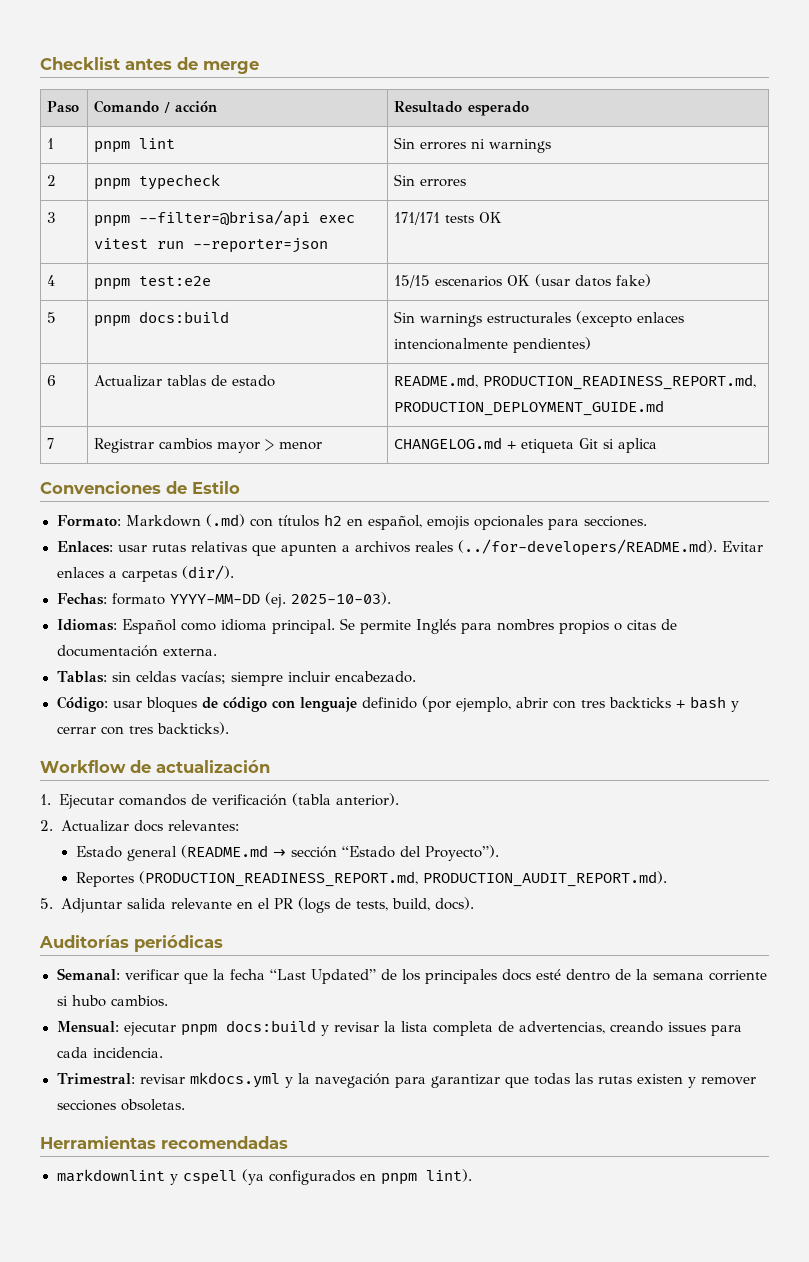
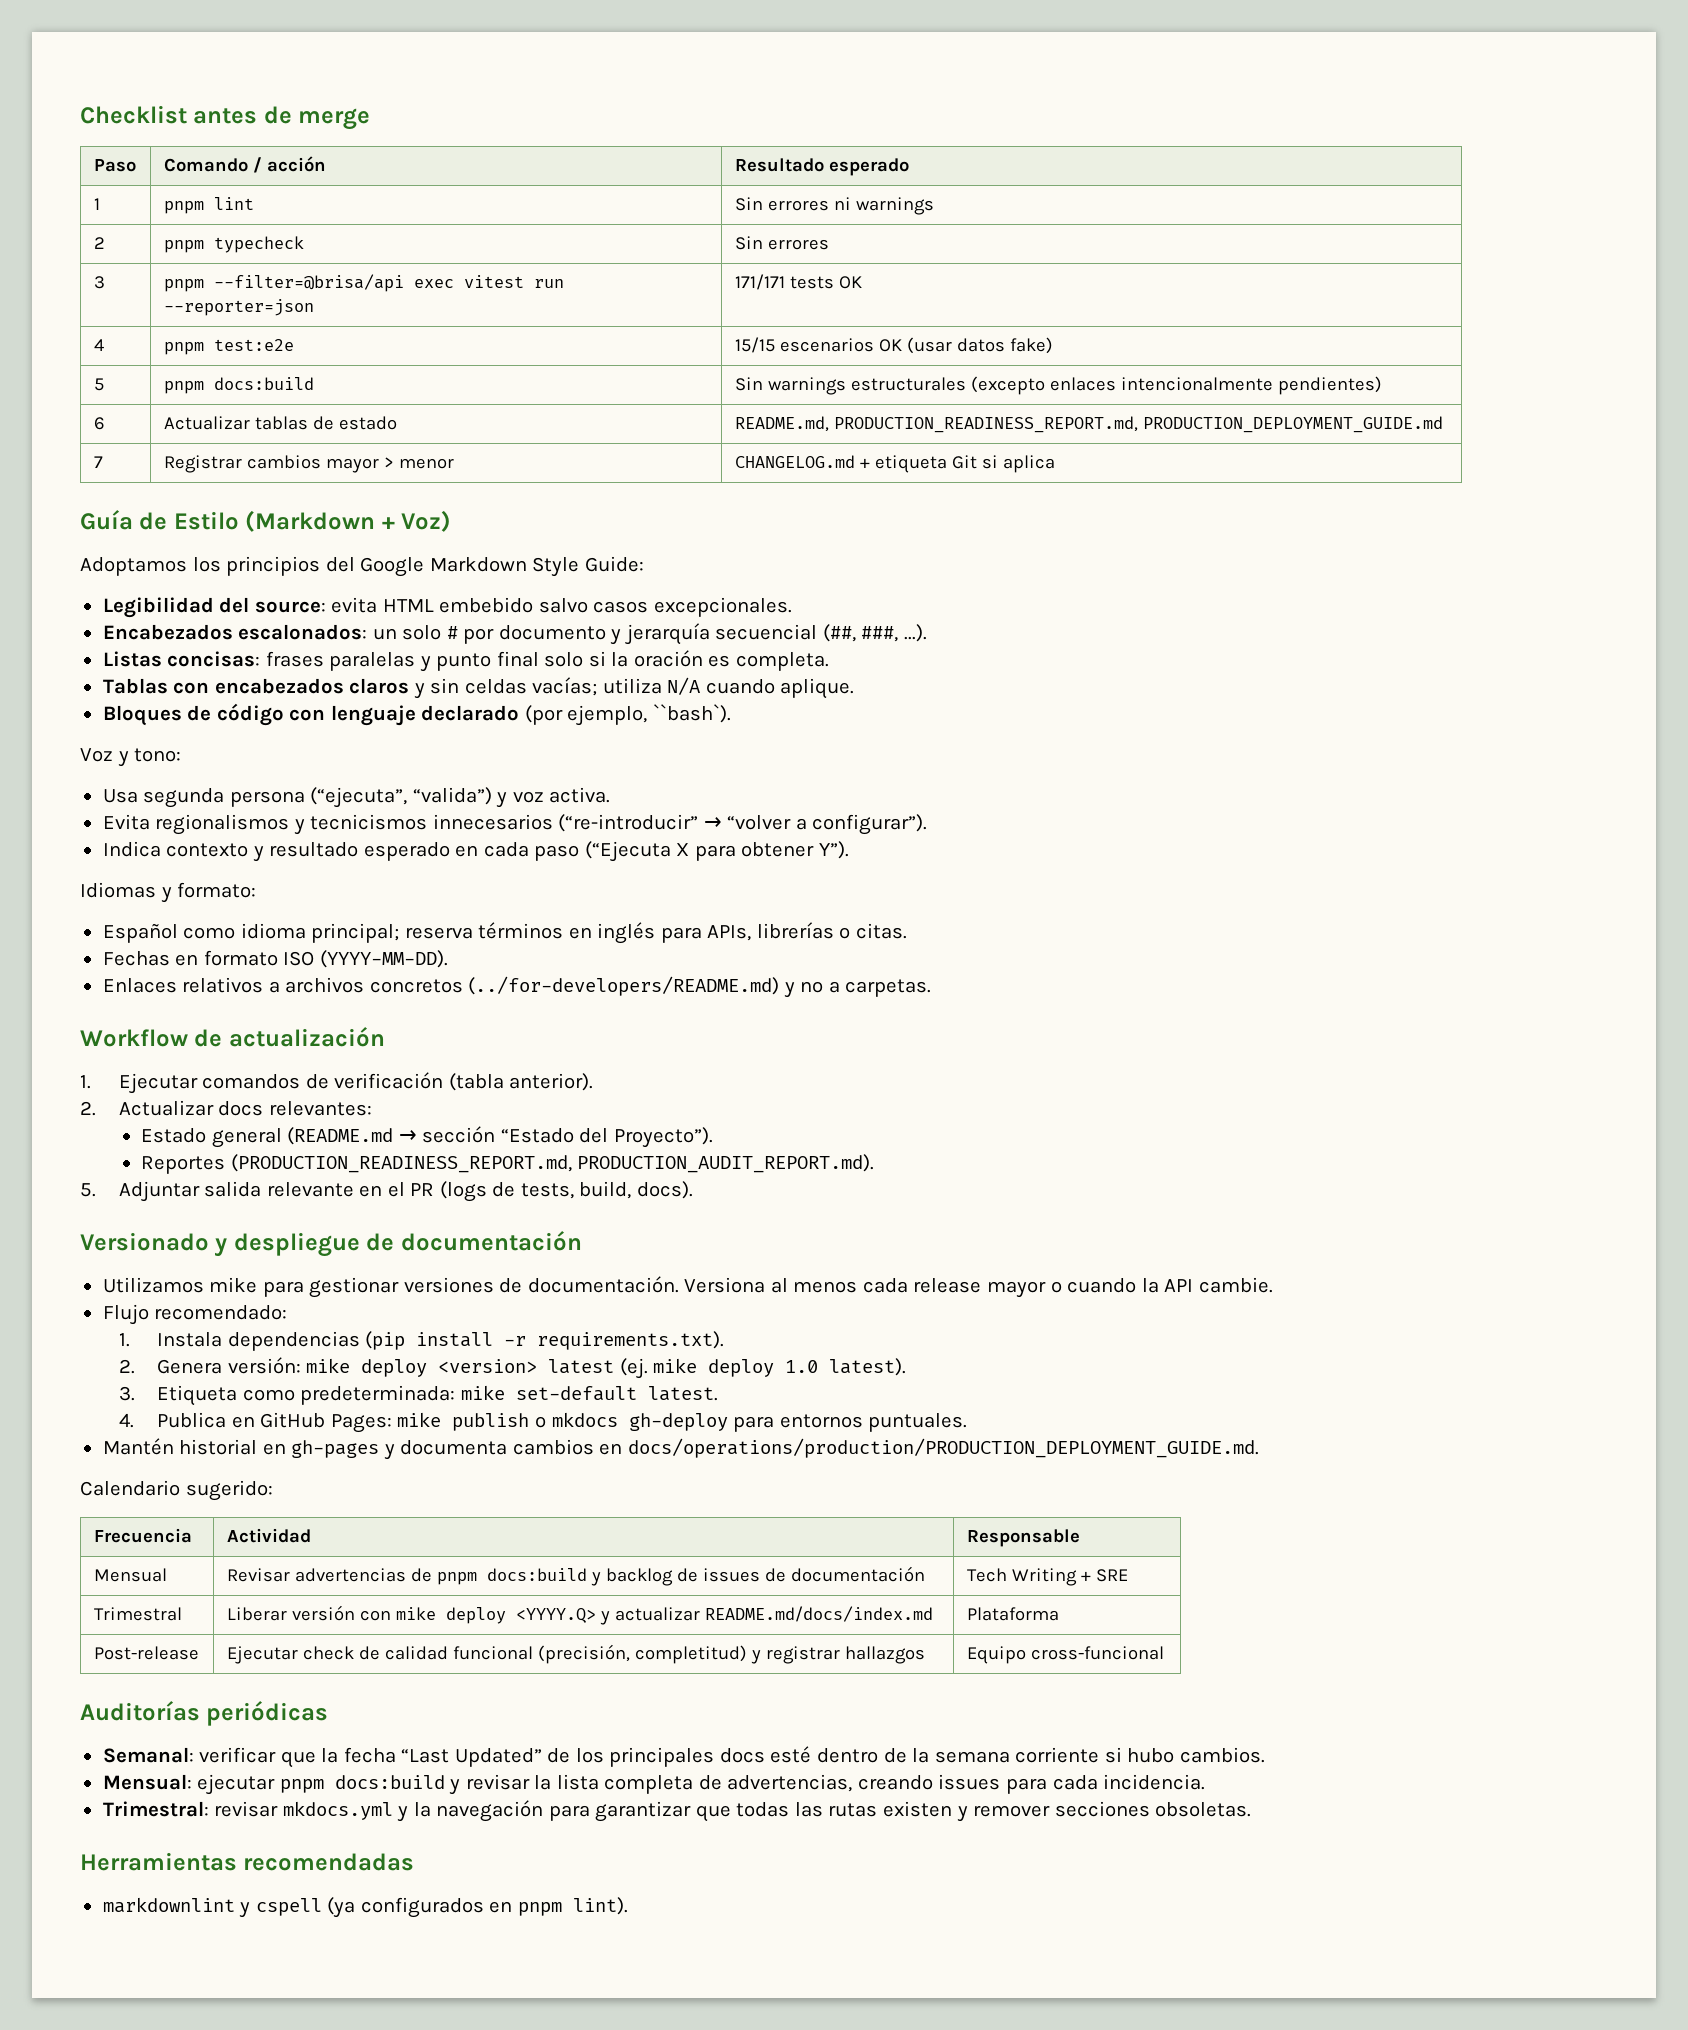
[40,481,161,494] Convenciones -> [80,510,133,530] Guía
[56,514,647,530] [56,539,763,556] [56,565,234,582] [56,592,391,608] [56,618,677,634] [56,645,217,657] [56,671,417,686] [56,696,197,712] // Formato: Markdown (.md) con títulos h2 en español, emojis opcionales para secciones. // Enlaces: usar rutas relativas que apunten a archivos reales (../for-developers/README.md). Evitar enlaces a carpetas (dir/). // Fechas: formato YYYY-MM-DD (ej. 2025-10-03). // Idiomas: Español como idioma principal. Se permite Inglés para nombres propios o citas de documentación externa. // Tablas: sin celdas vacías; siempre incluir encabezado. // Código: usar bloques -> [245,510,452,532] [80,556,644,577] [102,597,792,618] [102,623,927,645] [102,650,829,672] [102,677,855,699] [102,705,182,726] (Markdown + Voz) // Adoptamos los principios del Google Markdown Style Guide: // Legibilidad del source: evita HTML embebido salvo casos excepcionales. // Encabezados escalonados: un solo # por documento y jerarquía secuencial (##, ###, ...). // Listas concisas: frases paralelas y punto final solo si la oración es completa. // Tablas con encabezados claros y sin celdas vacías; utiliza N/A cuando aplique. // Bloques
[361,697,417,709] definido -> [421,705,520,721] declarado
[515,696,739,712] [56,722,229,735] abrir con tres backticks + bash y cerrar con tres backticks). -> [652,704,731,723] [80,748,182,767] [102,787,611,808] [102,814,928,835] [102,841,849,862] [80,882,257,903] [102,922,907,944] [102,950,448,968] [102,976,932,998] ``bash`). // Voz y tono: // Usa segunda persona (“ejecuta”, “valida”) y voz activa. // Evita regionalismos y tecnicismos innecesarios (“re-introducir” → “volver a configurar”). // Indica contexto y resultado esperado en cada paso (“Ejecuta X para obtener Y”). // Idiomas y formato: // Español como idioma principal; reserva términos en inglés para APIs, librerías o citas. // Fechas en formato ISO (YYYY-MM-DD). // Enlaces relativos a archivos concretos (../for-developers/README.md) y no a carpetas.
(474, 903) none -> [80,1231,582,1257] [102,1276,1273,1298] [102,1304,288,1325] [118,1331,725,1351] [118,1357,907,1379] [118,1385,718,1406] [118,1412,968,1433] [102,1438,1259,1460] [80,1480,273,1501] [93,1528,192,1543] [226,1528,311,1543] [966,1529,1080,1547] [93,1568,167,1582] [226,1566,925,1586] [966,1568,1128,1586] [93,1607,182,1621] [226,1605,933,1625] [966,1607,1059,1621] [93,1646,199,1660] [226,1644,925,1664] [966,1646,1164,1664] // Versionado y despliegue de documentación // Utilizamos mike para gestionar versiones de documentación. Versiona al menos cada release mayor o cuando la API cambie. // Flujo recomendado: // 1. Instala dependencias (pip install -r requirements.txt). // 2. Genera versión: mike deploy <version> latest (ej. mike deploy 1.0 latest). // 3. Etiqueta como predeterminada: mike set-default latest. // 4. Publica en GitHub Pages: mike publish o mkdocs gh-deploy para entornos puntuales. // Mantén historial en gh-pages y documenta cambios en docs/operations/production/PRODUCTION_DEPLOYMENT_GUIDE.md. // Calendario sugerido: // Frecuencia | Actividad | Responsable // Mensual | Revisar advertencias de pnpm docs:build y backlog de issues de documentación | Tech Writing + SRE // Trimestral | Liberar versión con mike deploy <YYYY.Q> y actualizar README.md/docs/index.md | Plataforma // Post-release | Ejecutar check de calidad funcional (precisión, completitud) y registrar hallazgos | Equipo cross-funcional

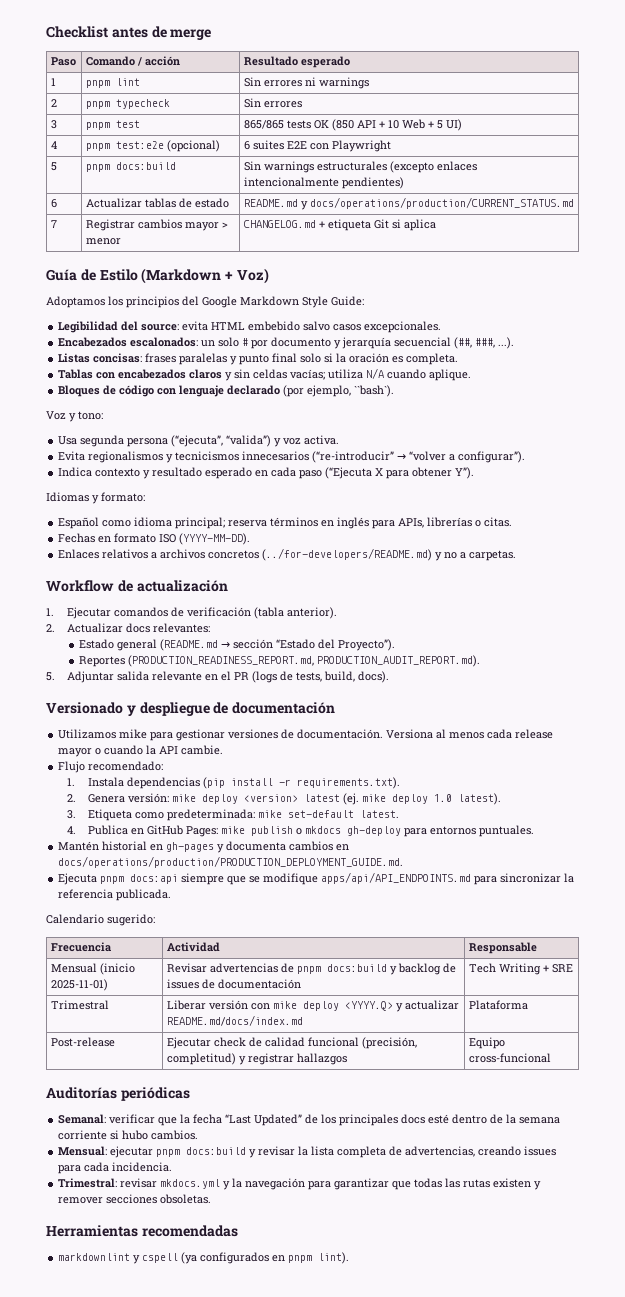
[213,274,564,292] [163,299,314,316] [734,274,862,290] [93,339,104,351] [163,339,294,355] [734,337,1053,354] --filter=@brisa/api exec vitest run --reporter=json | 171/171 tests OK // 4 | pnpm test:e2e | 15/15 escenarios OK (usar datos fake) -> [115,120,140,128] [243,119,462,131] [50,141,57,149] [85,140,220,152] [243,140,391,152] test | 865/865 tests OK (850 API + 10 Web + 5 UI) // 4 | pnpm test:e2e (opcional) | 6 suites E2E con Playwright
[734,416,1443,433] README.md, PRODUCTION_READINESS_REPORT.md, PRODUCTION_DEPLOYMENT_GUIDE.md -> [243,197,574,210] README.md y docs/operations/production/CURRENT_STATUS.md
(1259, 1448) none -> [58,872,575,885] [58,889,172,901] // Ejecuta pnpm docs:api siempre que se modifique apps/api/API_ENDPOINTS.md para sincronizar la referencia publicada.
(167, 1575) none -> [99,963,135,975] [50,979,108,991] (inicio 2025-11-01)

